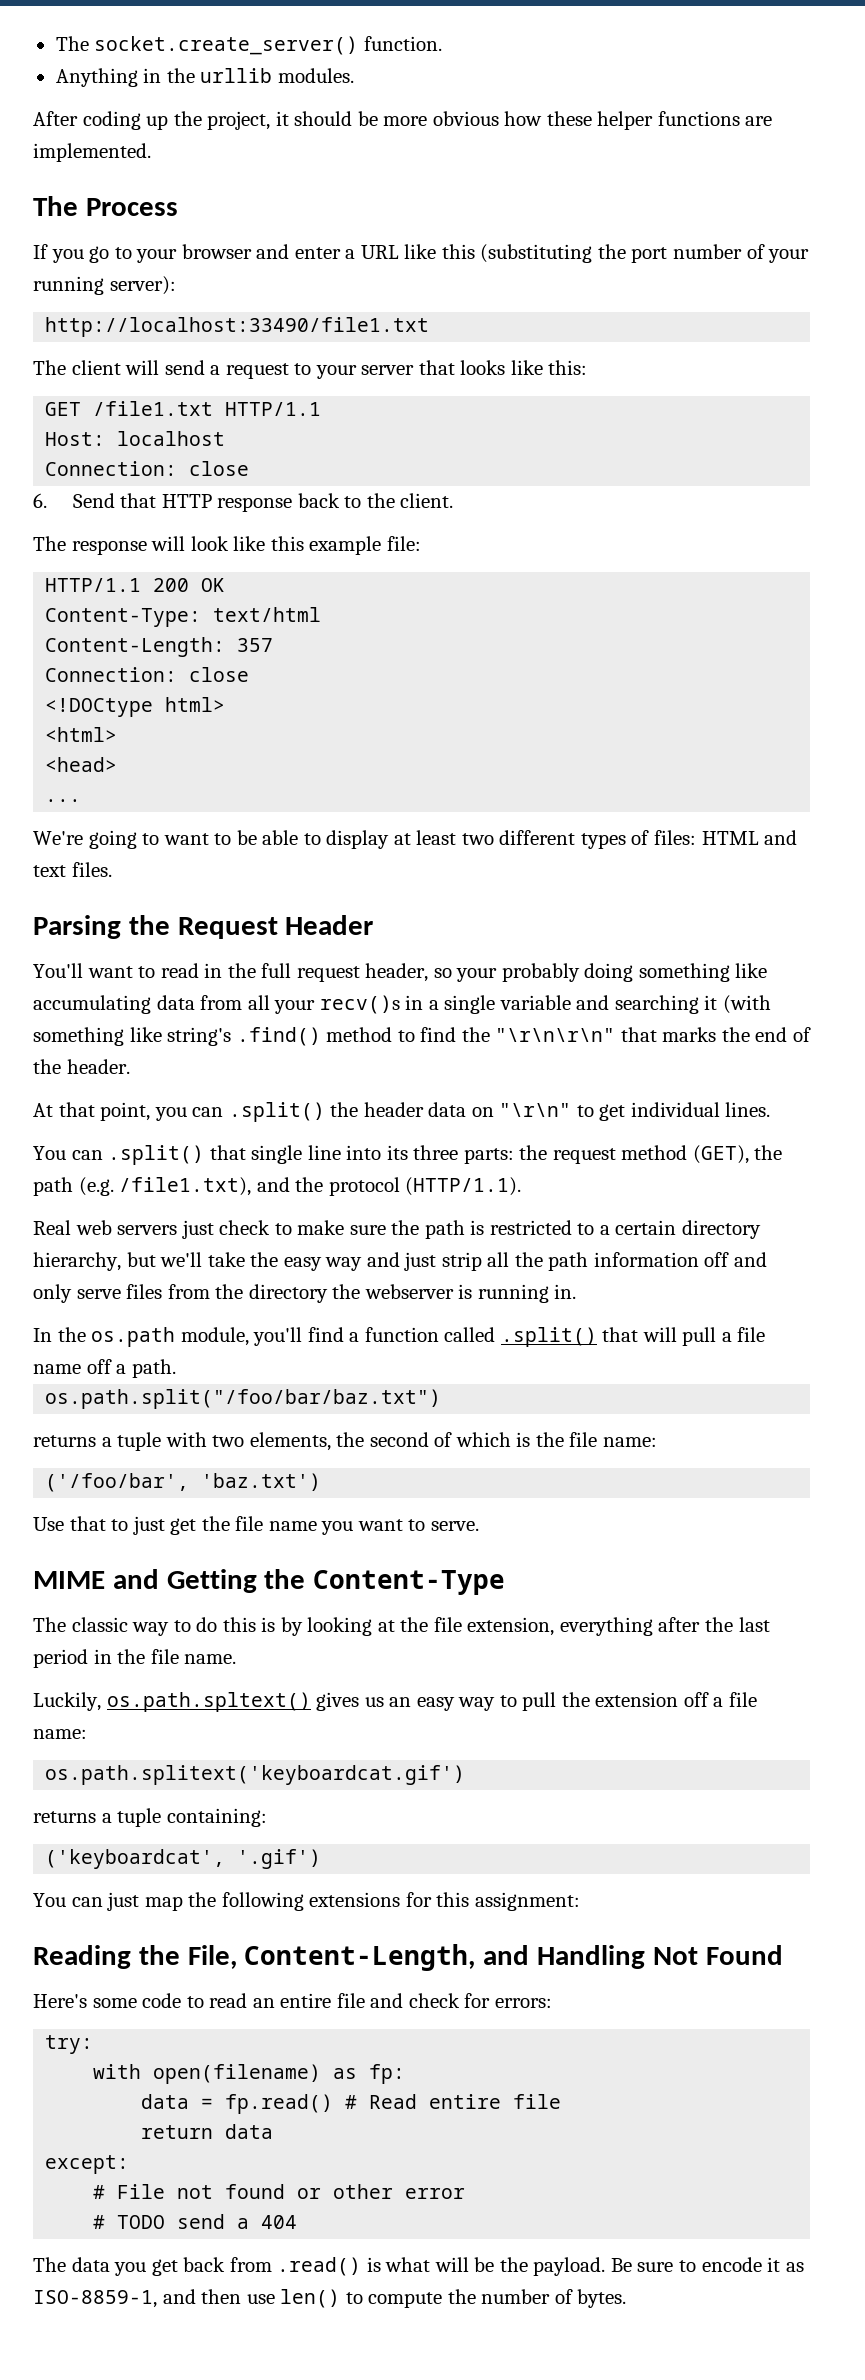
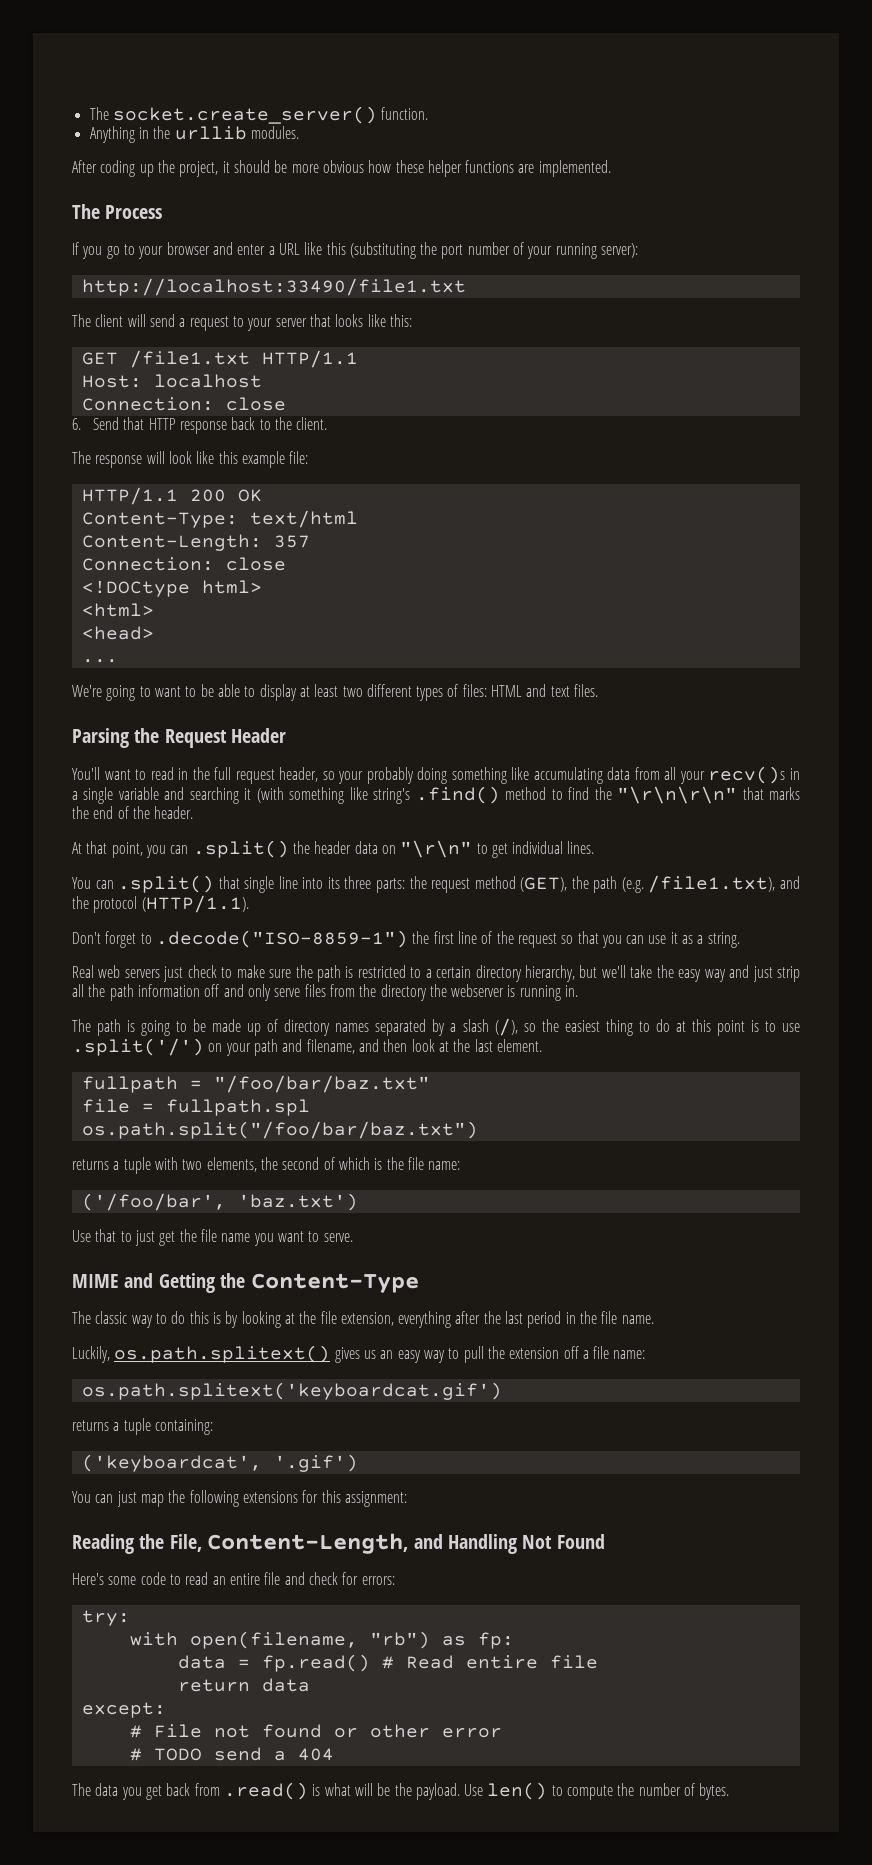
(522, 1186) none -> [72,930,740,948] // Don't forget to .decode("ISO-8859-1") the first line of the request so that you can use it as a string.
[33,1327,766,1347] [33,1359,176,1378] In the os.path module, you'll find a function called .split() that will pull a file name off a path. -> [72,1018,801,1036] [72,1038,542,1056] [81,1075,430,1093] [81,1099,310,1116] The path is going to be made up of directory names separated by a slash (/), so the easiest thing to do at this point is to use .split('/') on your path and filename, and then look at the last element. // fullpath = "/foo/bar/baz.txt" // file = fullpath.spl
[106,1692,311,1712] os.path.spltext() -> [114,1345,331,1363] os.path.splitext()
[153,2064,322,2084] open(filename) -> [189,1631,430,1649] open(filename, "rb")
[610,2257,804,2272] [33,2289,275,2308] Be sure to encode it as ISO-8859-1, and then use -> [464,1784,484,1796] Use

